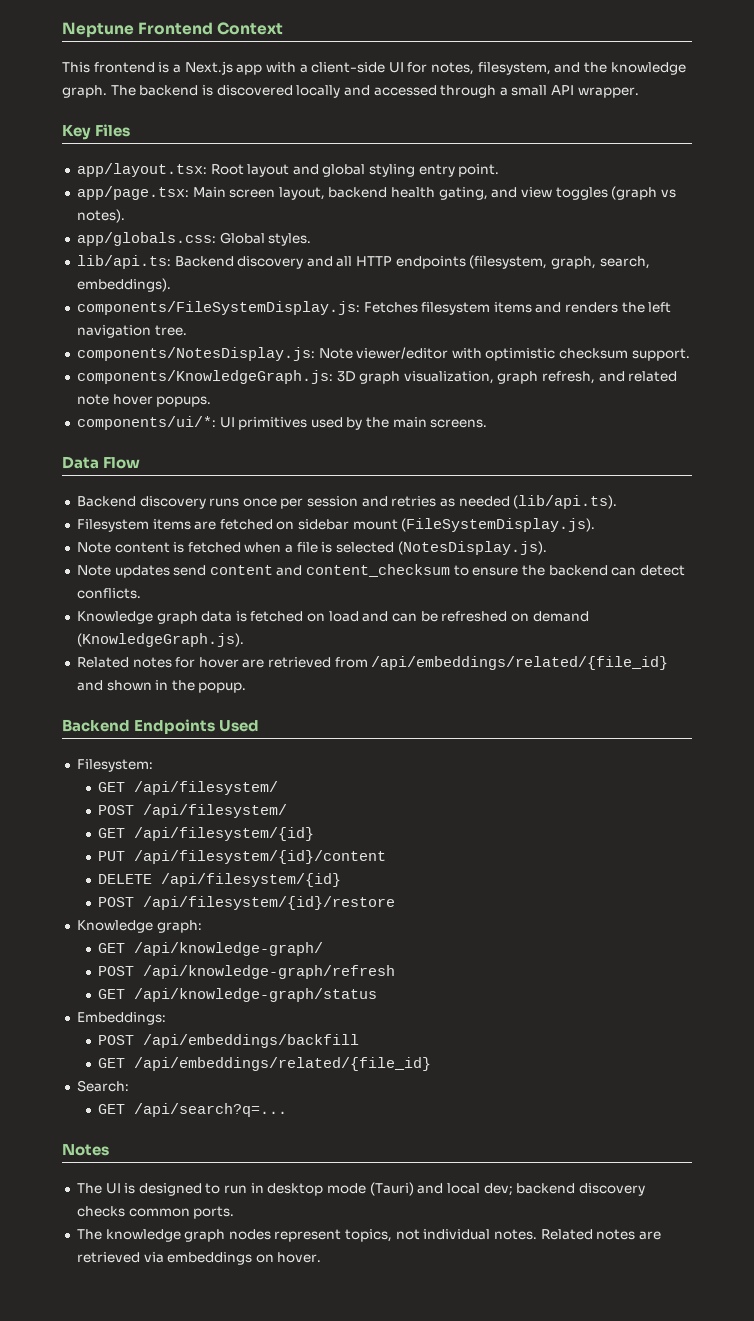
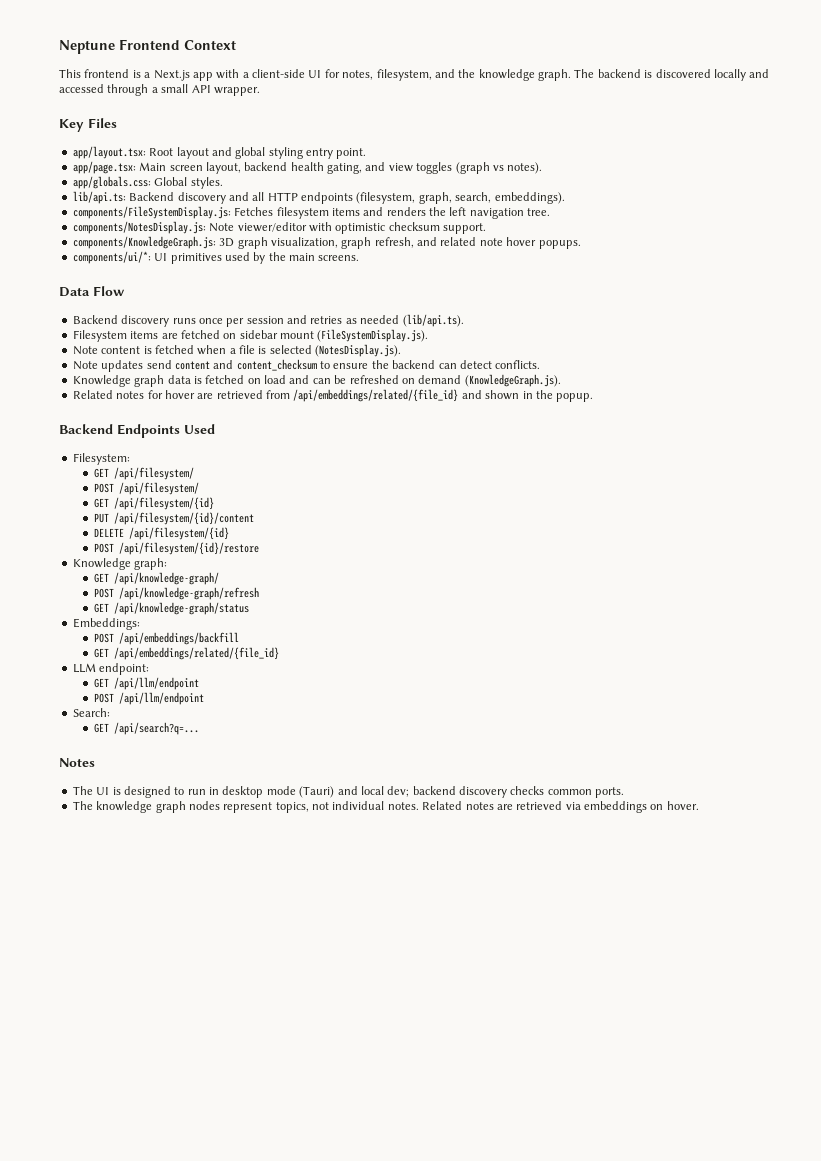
(431, 1064) none -> [72,663,150,675] [94,677,200,690] [94,692,205,705] // LLM endpoint: // GET /api/llm/endpoint // POST /api/llm/endpoint

